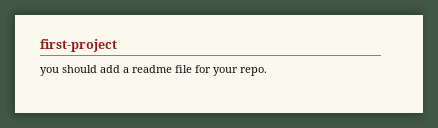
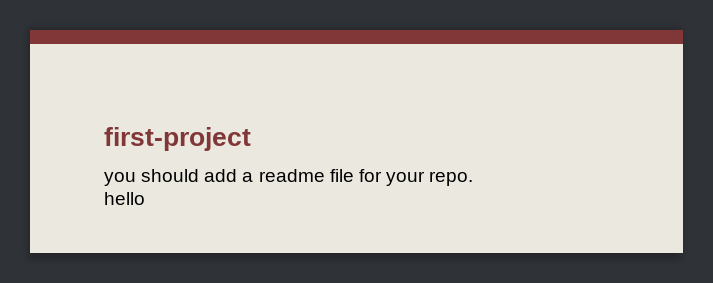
(267, 71) none -> [104,192,145,205] // hello

